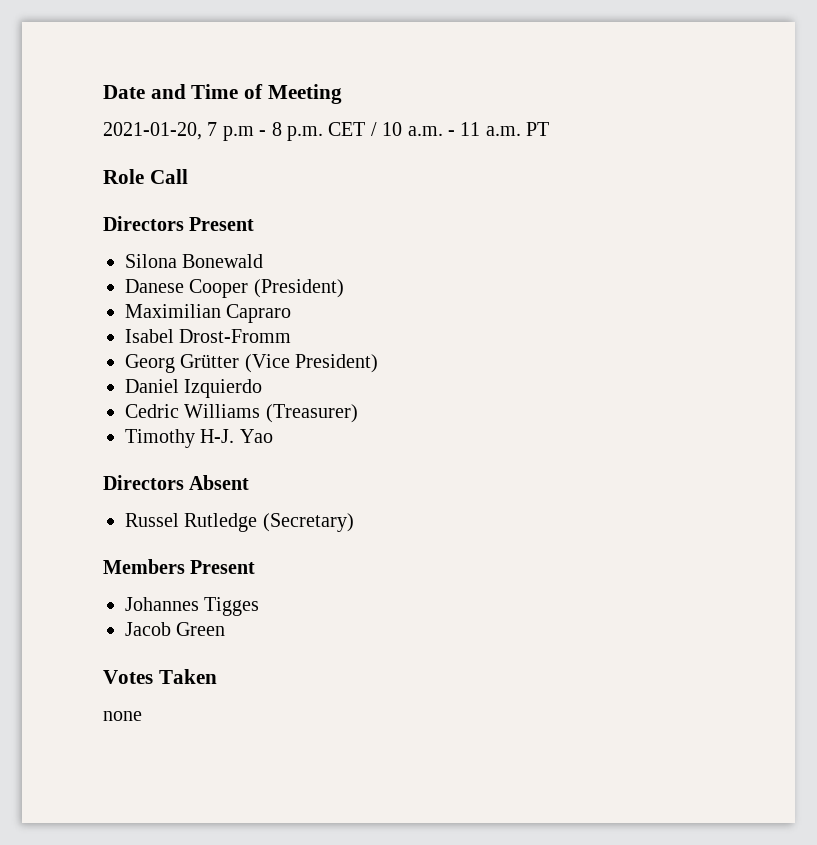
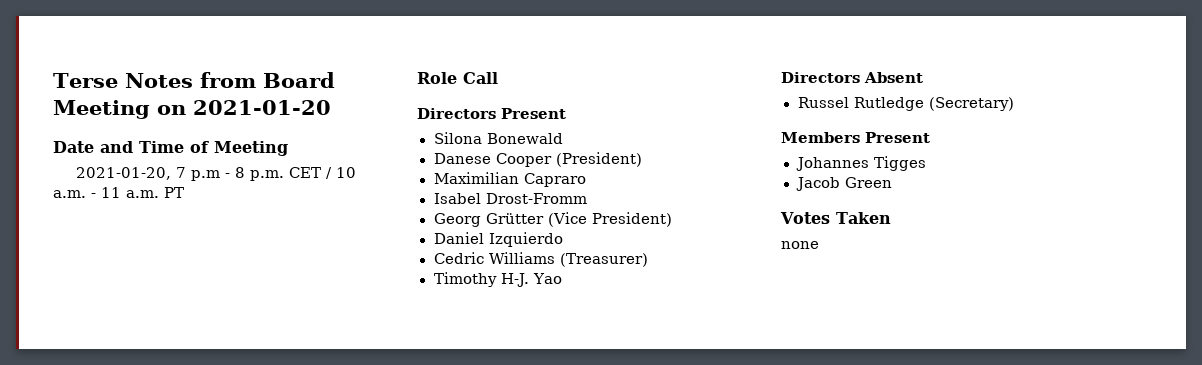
(103, 92) none -> [53,72,335,88] [53,100,331,119] Terse Notes from Board Meeting on 2021-01-20 //

